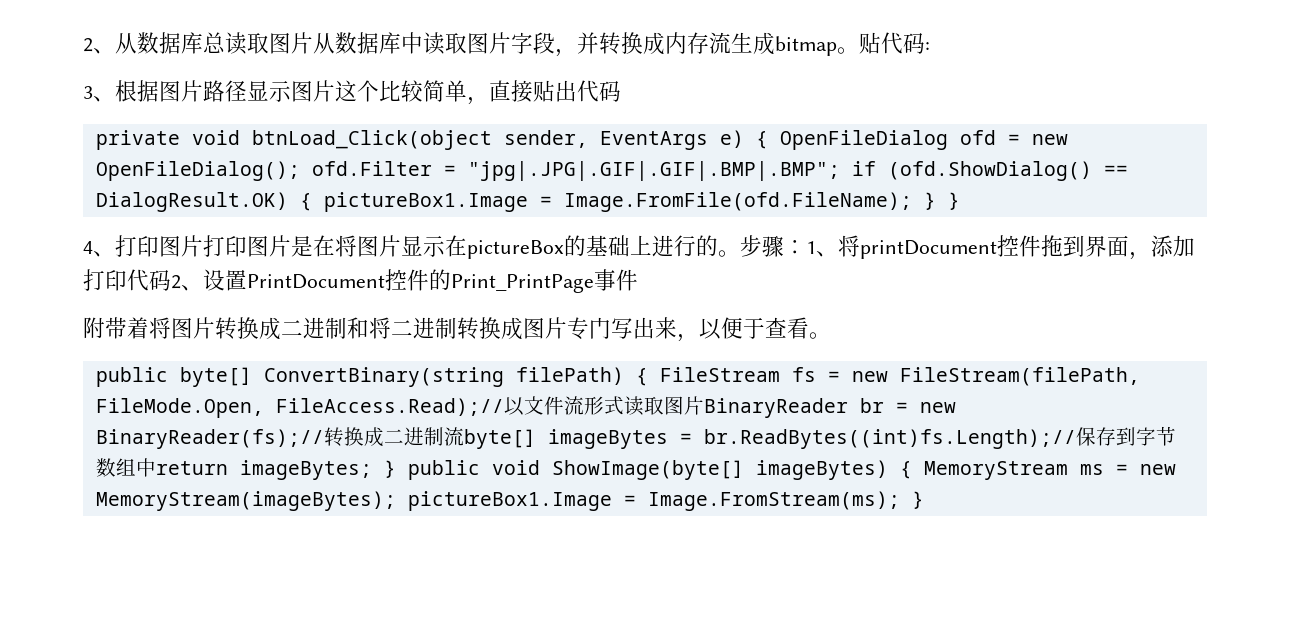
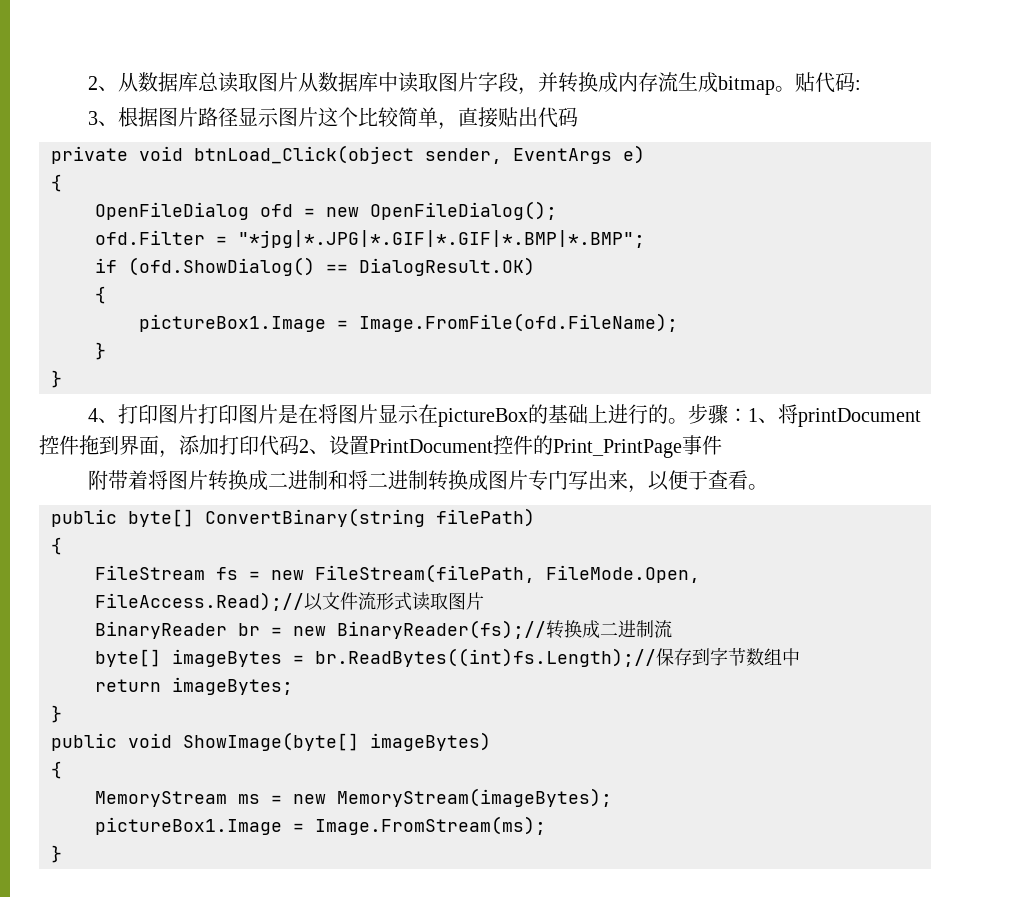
[755,131,768,149] { -> [51,174,62,192] // { //
(300, 171) none -> (557, 210) //
[467,161,840,181] "jpg|.JPG|.GIF|.GIF|.BMP|.BMP"; -> [238,230,645,248] "*jpg|*.JPG|*.GIF|*.GIF|*.BMP|*.BMP"; //
[299,193,312,211] { -> [95,286,106,304] // { //
[923,192,936,210] } -> [95,342,106,360] // } //
[635,368,648,386] { -> [51,537,62,555] // { //
(704, 405) none -> (484, 601) //
(464, 436) none -> (672, 629) //
(156, 467) none -> (800, 657) //
[383,460,396,478] } -> [51,705,62,723] // } //
[899,461,912,479] { -> [51,761,62,779] // { //
(396, 501) none -> (612, 797) //
(900, 501) none -> (546, 825) //

